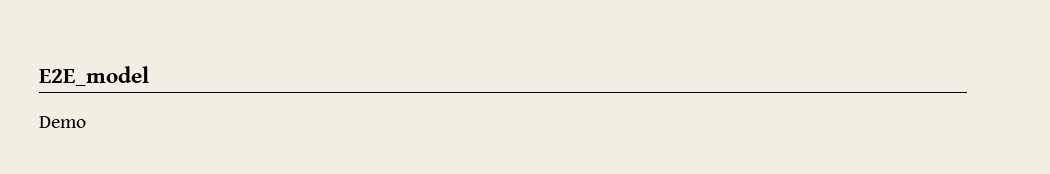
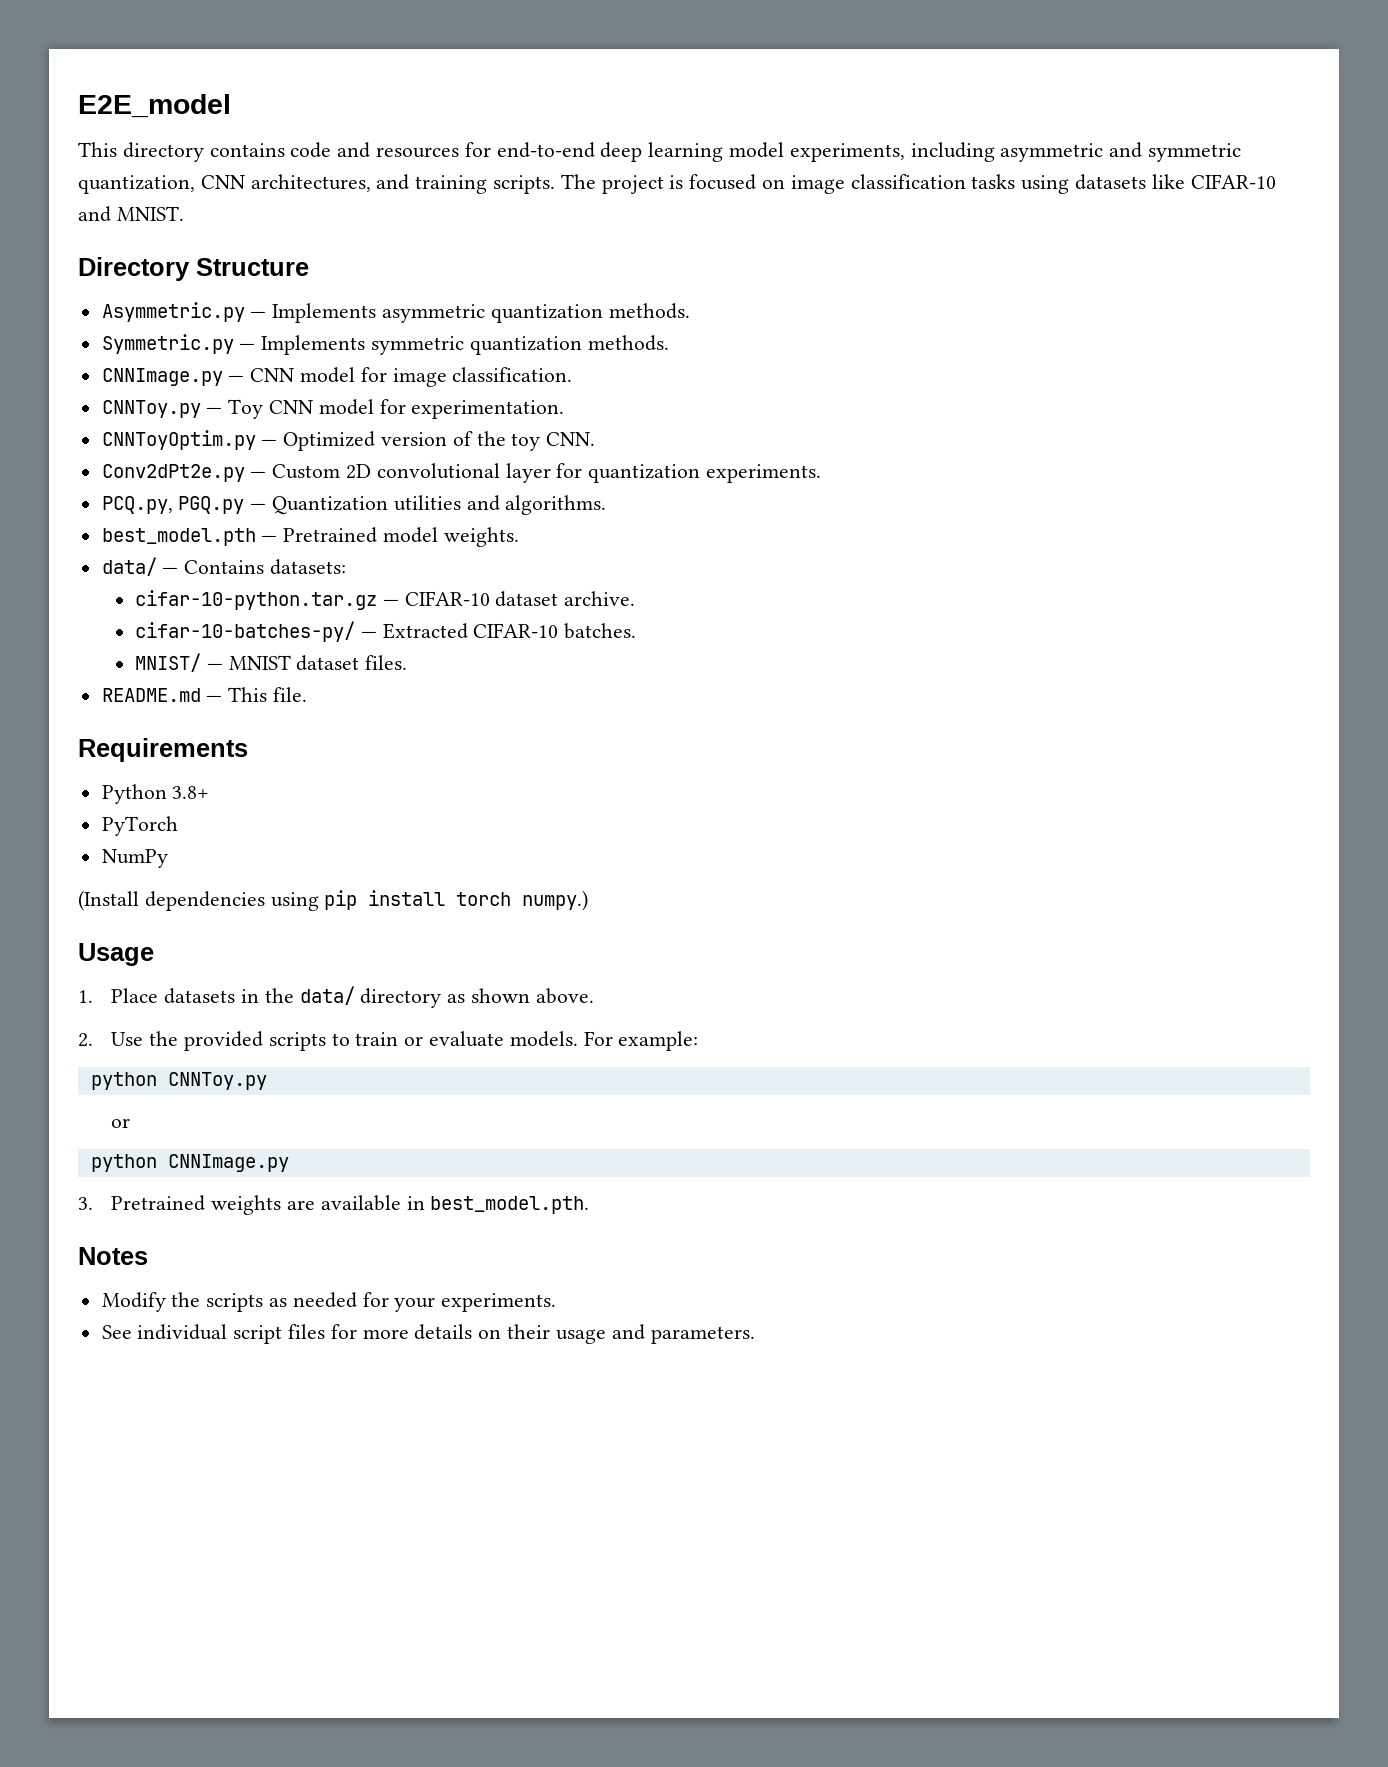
[39,116,86,128] Demo -> [78,142,1242,162] [78,174,1276,194] [78,206,184,222] [78,257,309,281] [101,302,690,323] [101,334,669,355] [101,367,573,387] [101,399,565,419] [101,430,596,451] [101,463,822,483] [101,495,607,515] [101,527,519,547] [101,557,347,576] [134,590,636,610] [134,621,637,642] [134,653,408,672] [101,687,308,702] [78,738,248,762] [101,784,210,804] [101,816,178,836] [101,849,168,868] [78,890,589,911] [78,943,154,966] [78,986,594,1008] [78,1031,699,1051] [90,1072,267,1090] [111,1118,131,1128] [90,1154,289,1172] [78,1195,590,1215] [78,1247,148,1265] [101,1292,557,1312] [101,1324,755,1344] This directory contains code and resources for end-to-end deep learning model experiments, including asymmetric and symmetric quantization, CNN architectures, and training scripts. The project is focused on image classification tasks using datasets like CIFAR-10 and MNIST. // Directory Structure // Asymmetric.py — Implements asymmetric quantization methods. // Symmetric.py — Implements symmetric quantization methods. // CNNImage.py — CNN model for image classification. // CNNToy.py — Toy CNN model for experimentation. // CNNToyOptim.py — Optimized version of the toy CNN. // Conv2dPt2e.py — Custom 2D convolutional layer for quantization experiments. // PCQ.py, PGQ.py — Quantization utilities and algorithms. // best_model.pth — Pretrained model weights. // data/ — Contains datasets: // cifar-10-python.tar.gz — CIFAR-10 dataset archive. // cifar-10-batches-py/ — Extracted CIFAR-10 batches. // MNIST/ — MNIST dataset files. // README.md — This file. // Requirements // Python 3.8+ // PyTorch // NumPy // (Install dependencies using pip install torch numpy.) // Usage // 1. Place datasets in the data/ directory as shown above. // 2. Use the provided scripts to train or evaluate models. For example: // python CNNToy.py // or // python CNNImage.py // 3. Pretrained weights are available in best_model.pth. // Notes // Modify the scripts as needed for your experiments. // See individual script files for more details on their usage and parameters.

